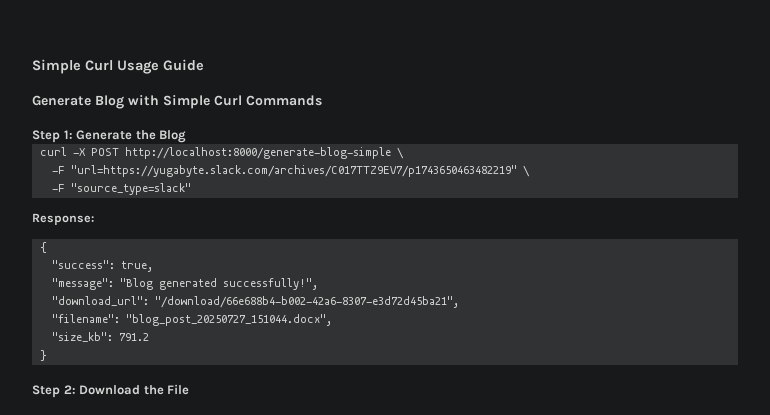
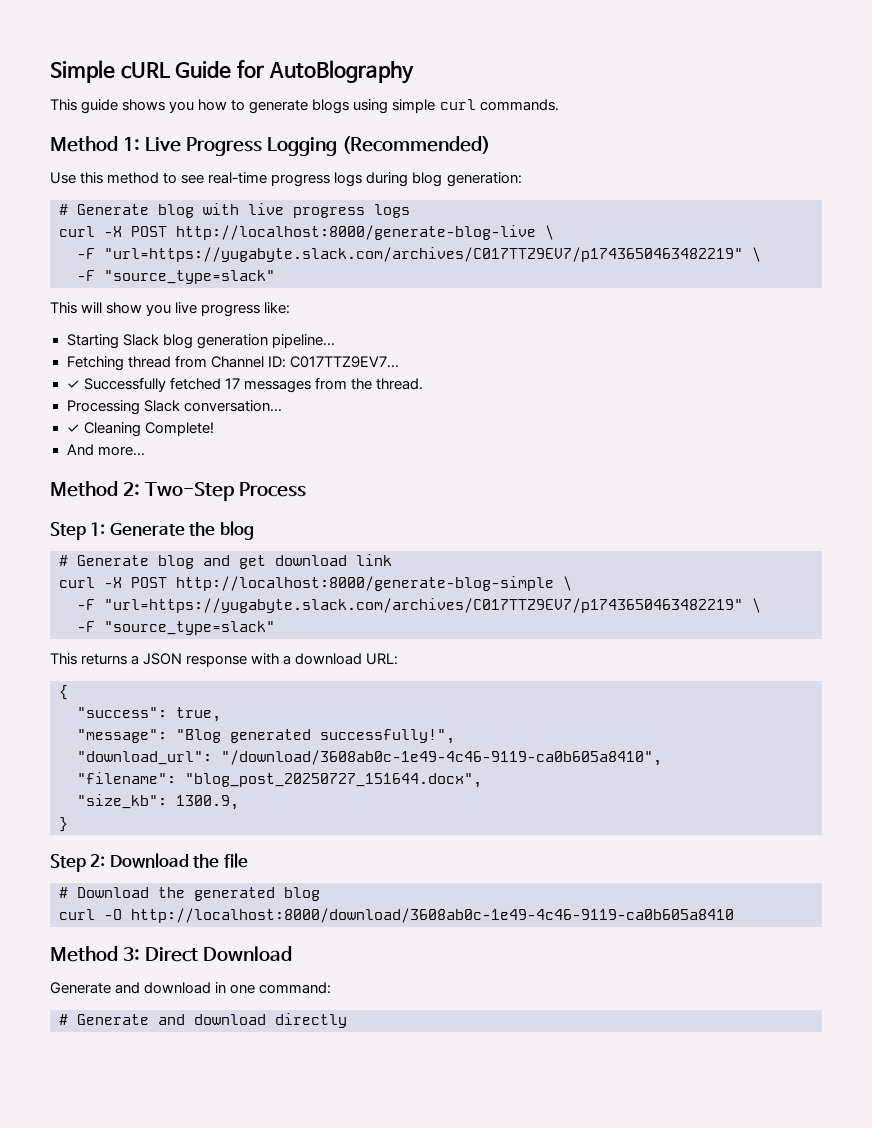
[32,59,159,74] Simple Curl Usage -> [50,60,171,83] Simple cURL
[32,95,322,109] [32,130,187,143] // Generate Blog with Simple Curl Commands // Step 1: Generate the Blog -> [237,60,414,84] [50,99,559,114] [50,136,490,156] [50,172,522,187] [59,203,410,218] [59,225,554,240] [77,247,761,262] [77,270,275,284] [50,302,291,317] [66,334,335,349] [66,355,399,371] [66,377,423,393] [66,400,282,415] [66,422,214,437] [66,444,145,456] [50,481,306,501] [50,521,254,540] [59,554,392,569] for AutoBlography // This guide shows you how to generate blogs using simple curl commands. // Method 1: Live Progress Logging (Recommended) // Use this method to see real-time progress logs during blog generation: // # Generate blog with live progress logs // curl -X POST http://localhost:8000/generate-blog-live \ // -F "url=https://yugabyte.slack.com/archives/C017TTZ9EV7/p1743650463482219" \ // -F "source_type=slack" // This will show you live progress like: // Starting Slack blog generation pipeline... // Fetching thread from Channel ID: C017TTZ9EV7... // ✓ Successfully fetched 17 messages from the thread. // Processing Slack conversation... // ✓ Cleaning Complete! // And more... // Method 2: Two-Step Process // Step 1: Generate the blog // # Generate blog and get download link
[32,213,94,225] Response: -> [50,653,399,667] This returns a JSON response with a download URL:
[154,296,459,308] "/download/66e688b4-b002-42a6-8307-e3d72d45ba21", -> [221,750,662,766] "/download/3608ab0c-1e49-4c46-9119-ca0b605a8410",
[125,314,332,326] "blog_post_20250727_151044.docx", -> [185,773,482,788] "blog_post_20250727_151644.docx",
[118,333,149,341] 791.2 -> [176,795,239,810] 1300.9,
[167,384,190,395] File -> [223,853,248,868] [59,887,320,901] [59,908,734,923] [50,946,292,962] [50,982,332,994] [59,1013,347,1028] file // # Download the generated blog // curl -O http://localhost:8000/download/3608ab0c-1e49-4c46-9119-ca0b605a8410 // Method 3: Direct Download // Generate and download in one command: // # Generate and download directly

